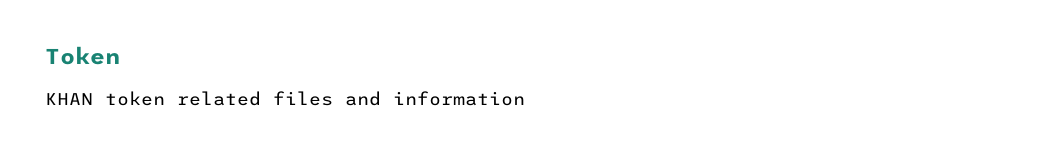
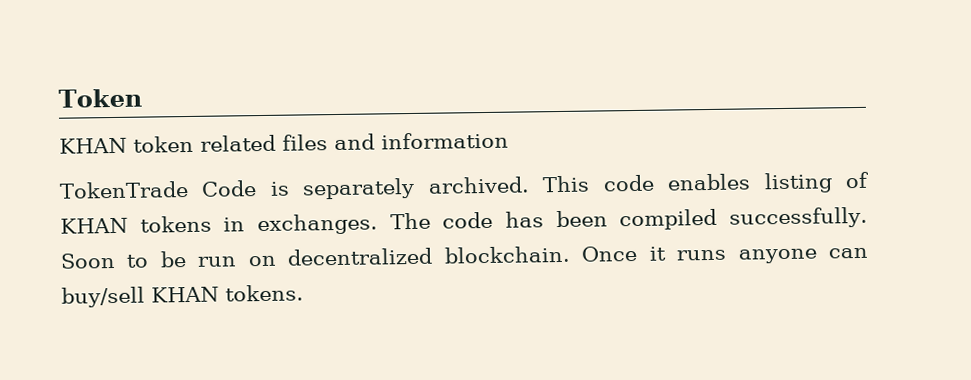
(525, 98) none -> [59,171,870,200] [60,206,869,236] [60,245,869,269] [61,284,304,308] // TokenTrade Code is separately archived. This code enables listing of KHAN tokens in exchanges. The code has been compiled successfully. Soon to be run on decentralized blockchain. Once it runs anyone can buy/sell KHAN tokens.

